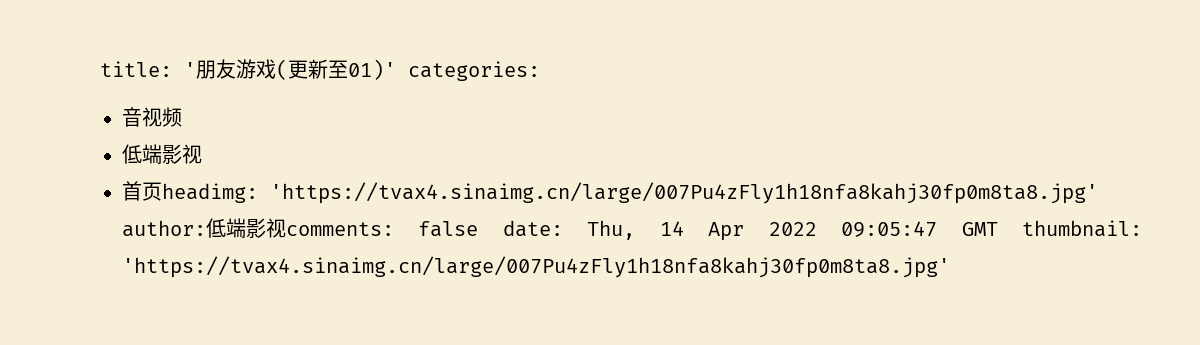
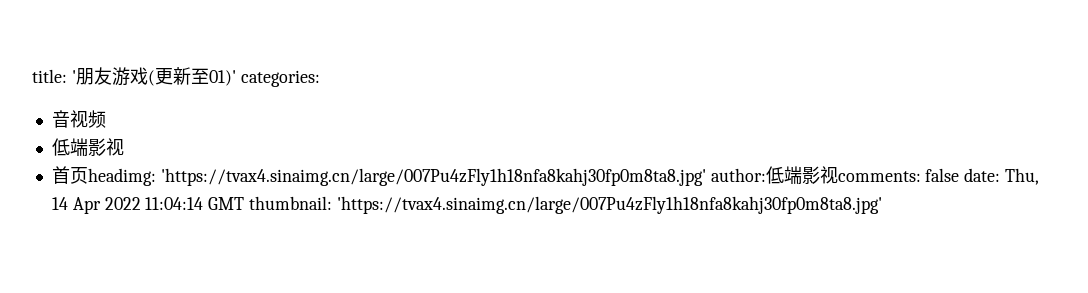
[841,221,938,237] 09:05:47 -> [145,197,204,210] 11:04:14

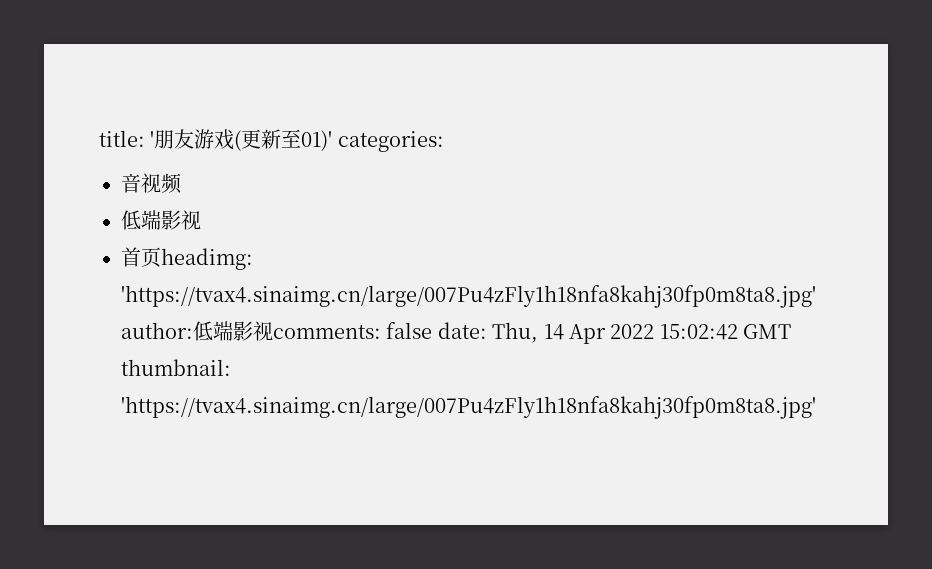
[145,197,204,210] 11:04:14 -> [659,324,738,340] 15:02:42

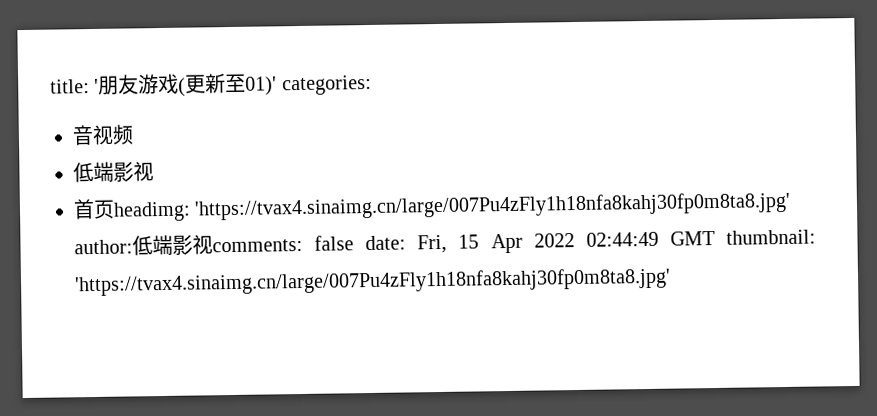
[492,322,564,343] Thu, 14 -> [417,234,480,254] Fri, 15
[659,324,738,340] 15:02:42 -> [585,231,659,247] 02:44:49

